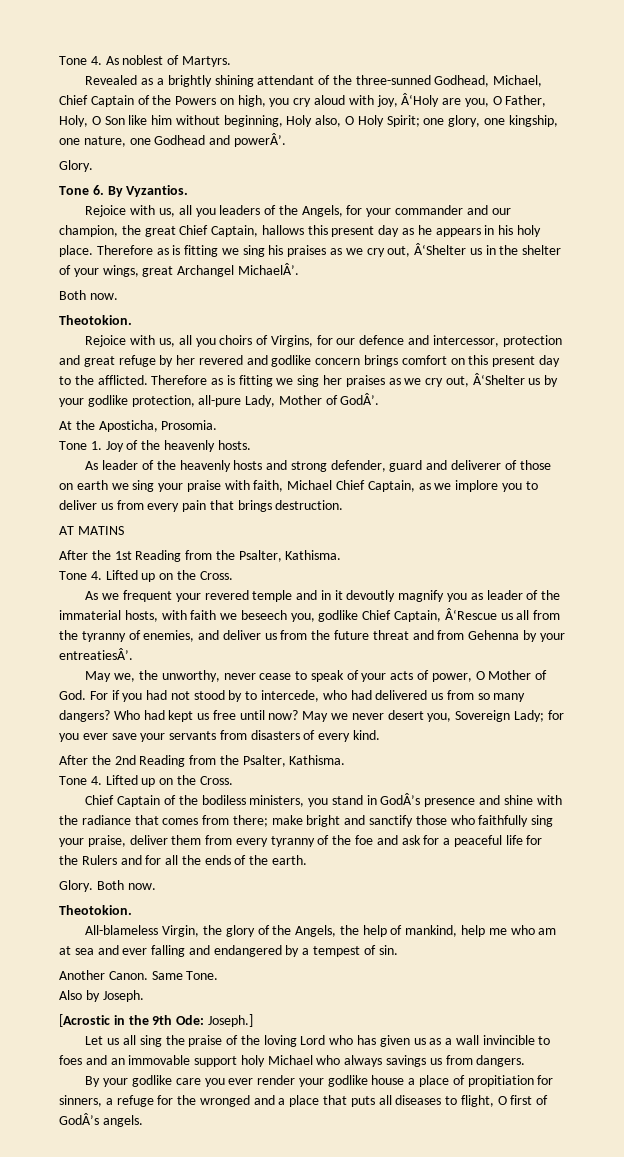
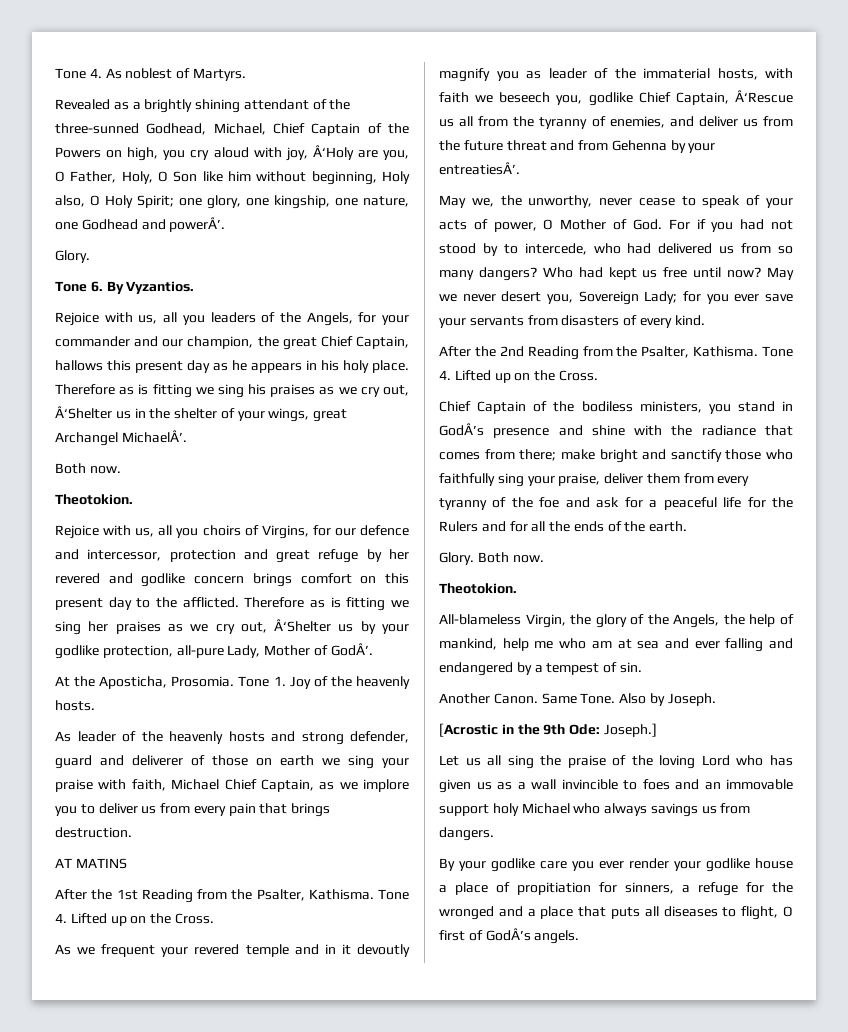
(218, 425) // -> (235, 681) none
(342, 555) // -> (374, 894) none
(346, 760) // -> (759, 351) none
(219, 975) // -> (616, 698) none

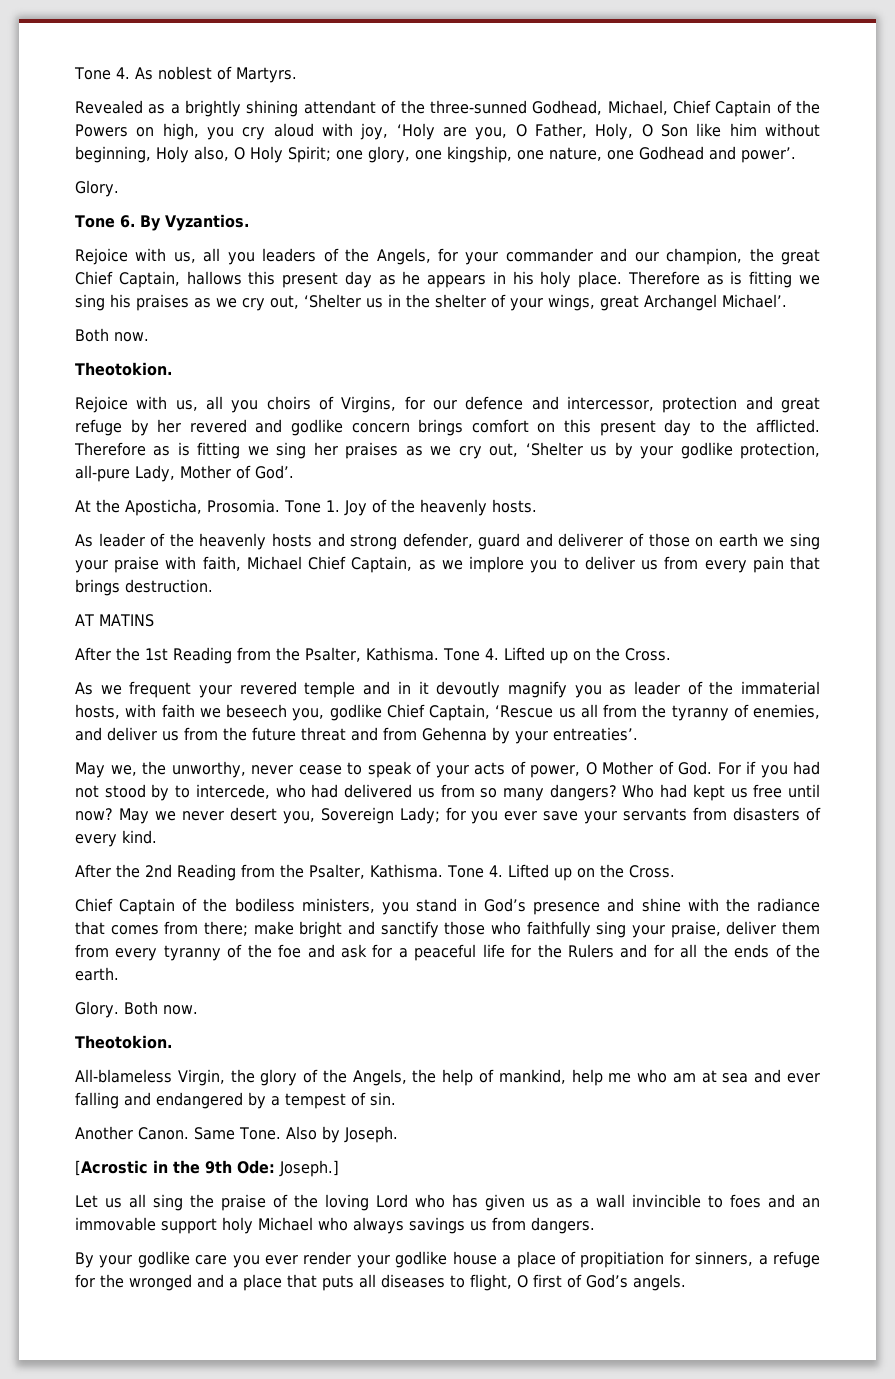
[312,145,354,160] Â‘Holy -> [396,123,435,140] ‘Holy
[169,217,226,232] powerÂ’. -> [741,147,796,163] power’.
[55,406,112,419] Â‘Shelter -> [304,294,361,308] ‘Shelter
[121,430,187,443] MichaelÂ’. -> [722,294,787,308] Michael’.
[274,619,332,632] Â‘Shelter -> [525,442,583,456] ‘Shelter
[330,643,373,656] GodÂ’. -> [255,465,294,479] God’.
[735,90,793,103] Â‘Rescue -> [495,705,554,718] ‘Rescue
[439,162,520,175] entreatiesÂ’. -> [553,727,638,741] entreaties’.
[439,423,484,436] GodÂ’s -> [484,898,527,912] God’s
[485,928,531,941] GodÂ’s -> [586,1274,628,1288] God’s

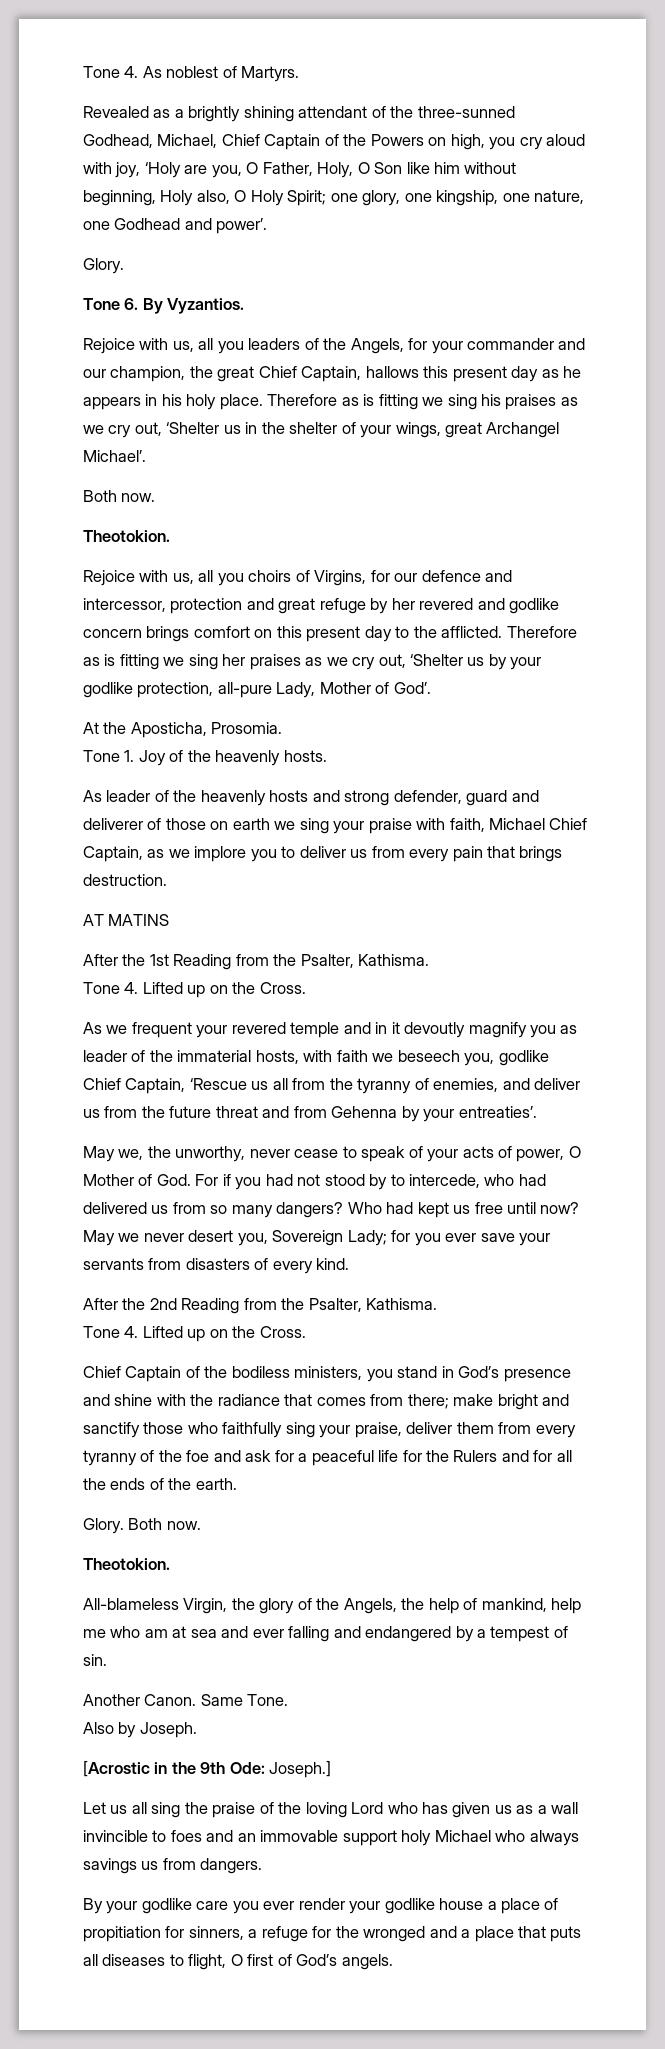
(280, 506) none -> (283, 728) //
(439, 654) none -> (430, 960) //
(443, 871) none -> (438, 1304) //
(281, 1133) none -> (289, 1700) //

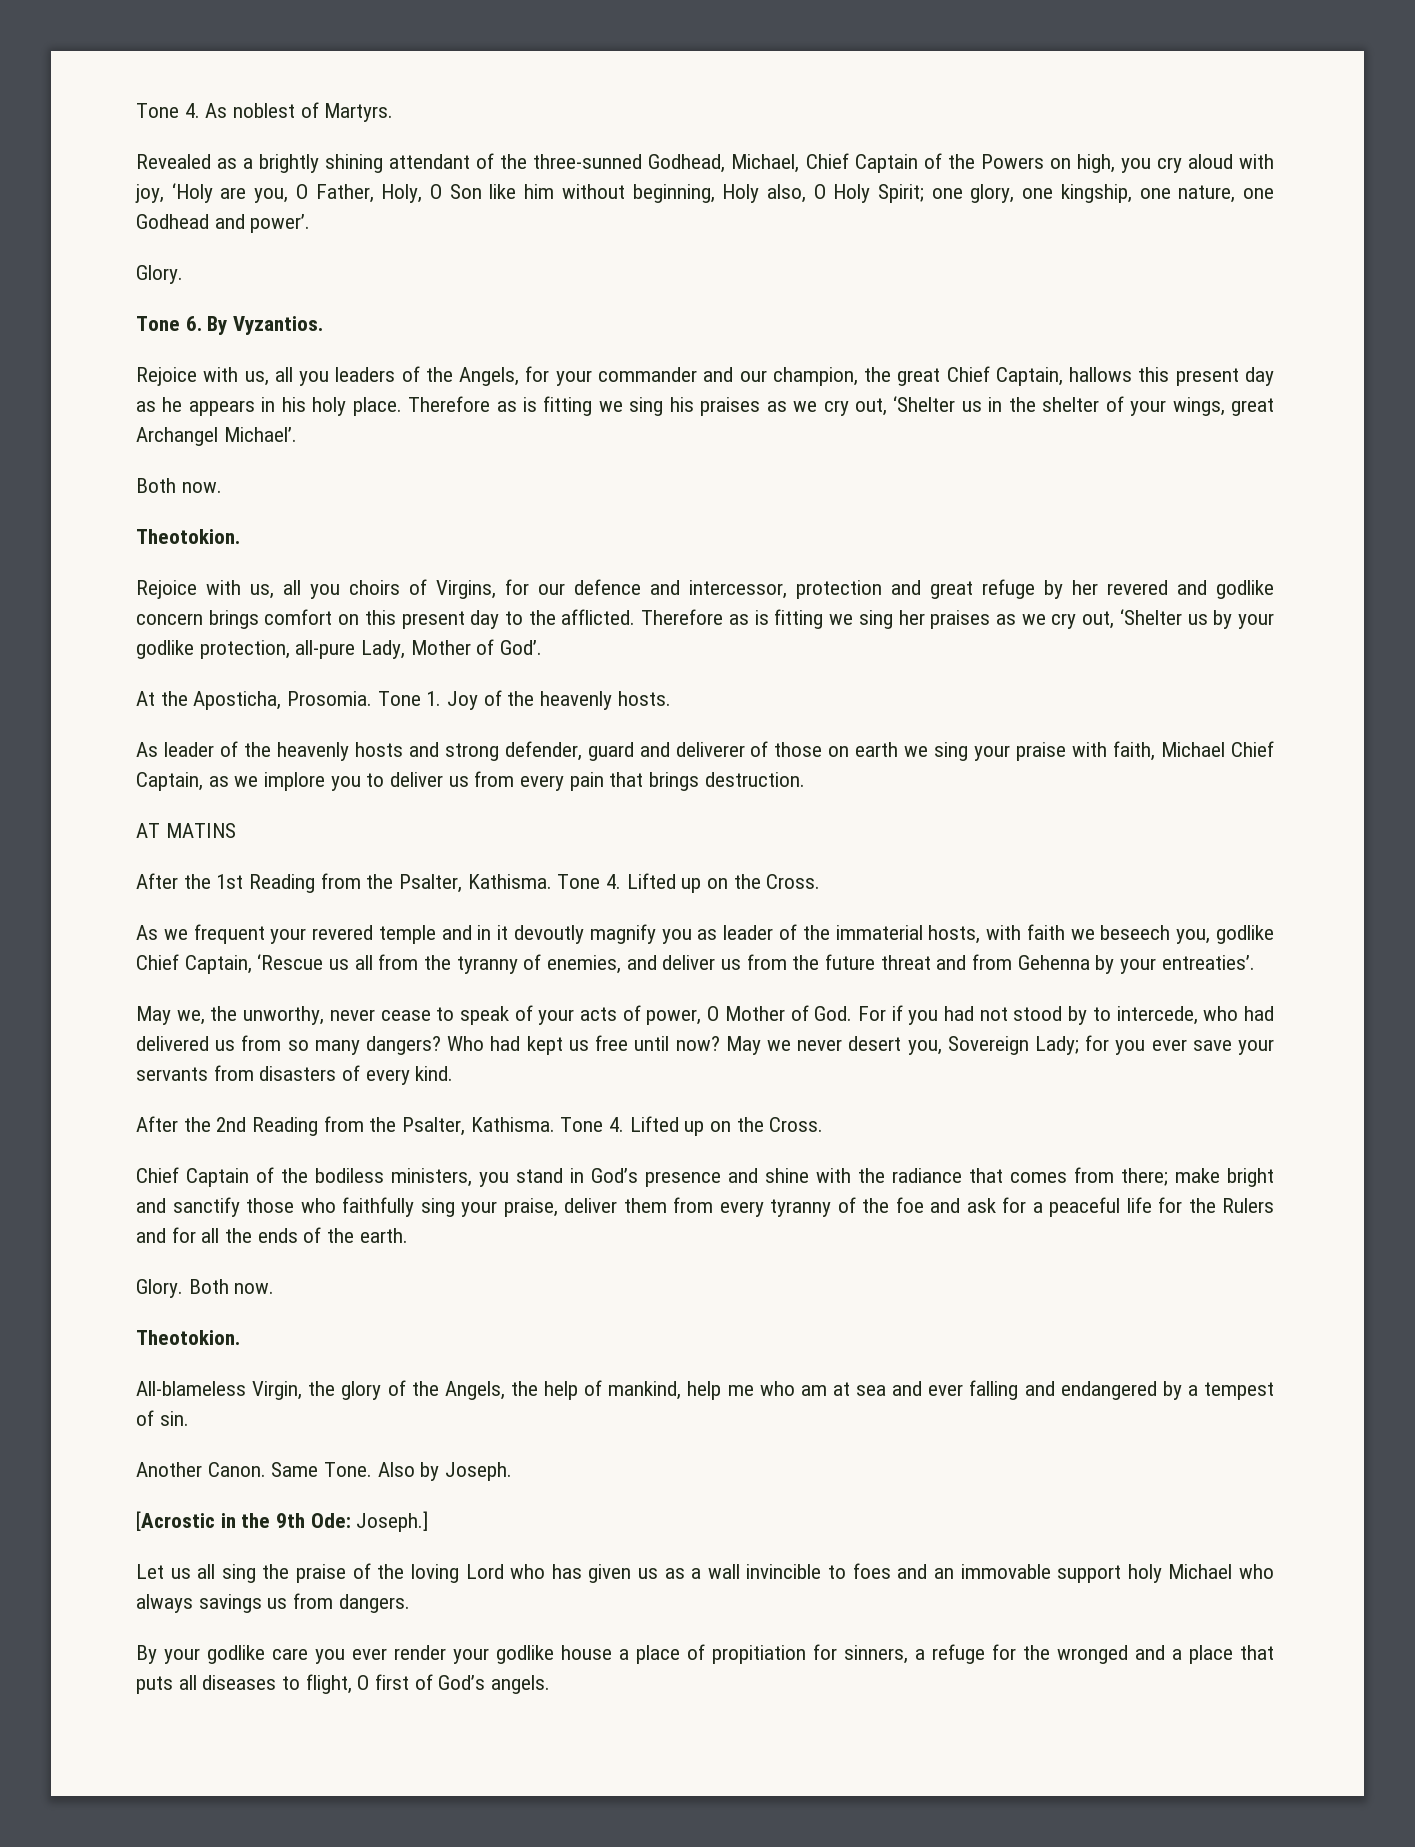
(283, 728) // -> (373, 698) none
(430, 960) // -> (552, 881) none
(438, 1304) // -> (555, 1124) none
(289, 1700) // -> (373, 1469) none

